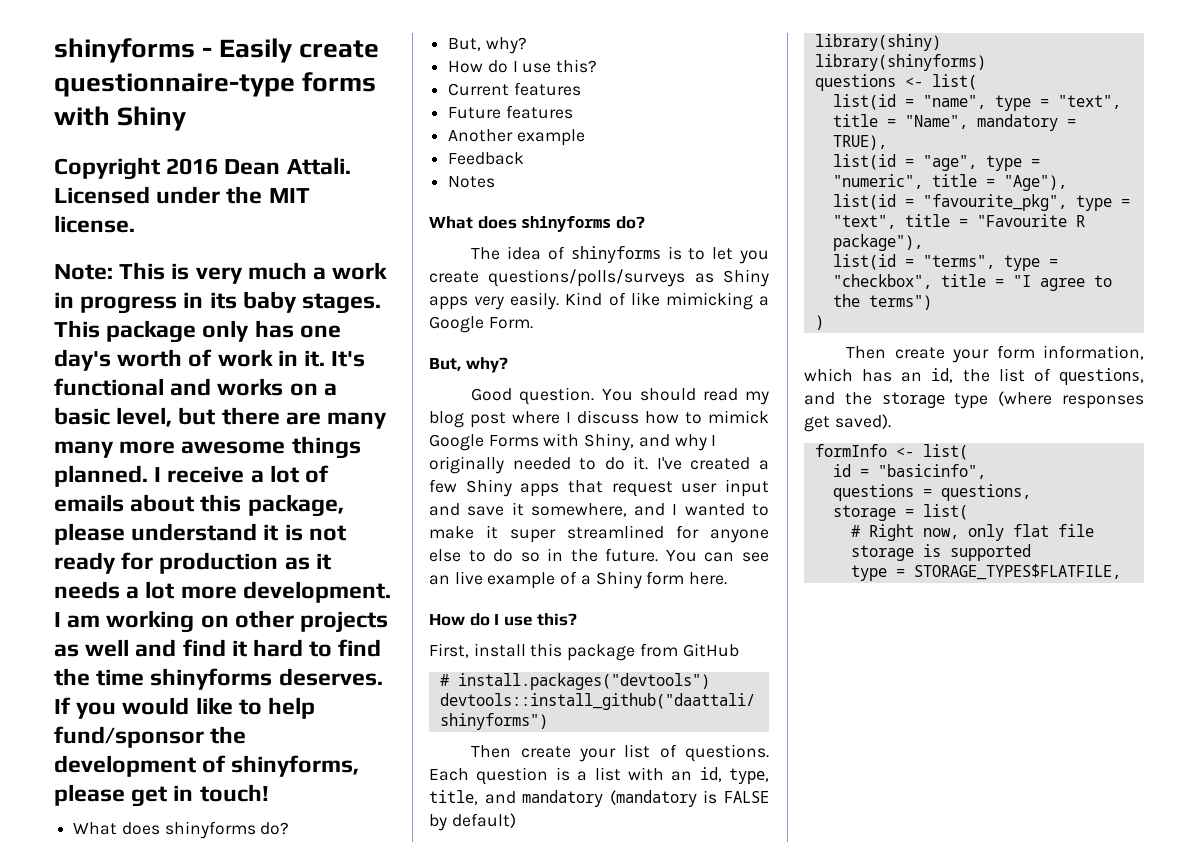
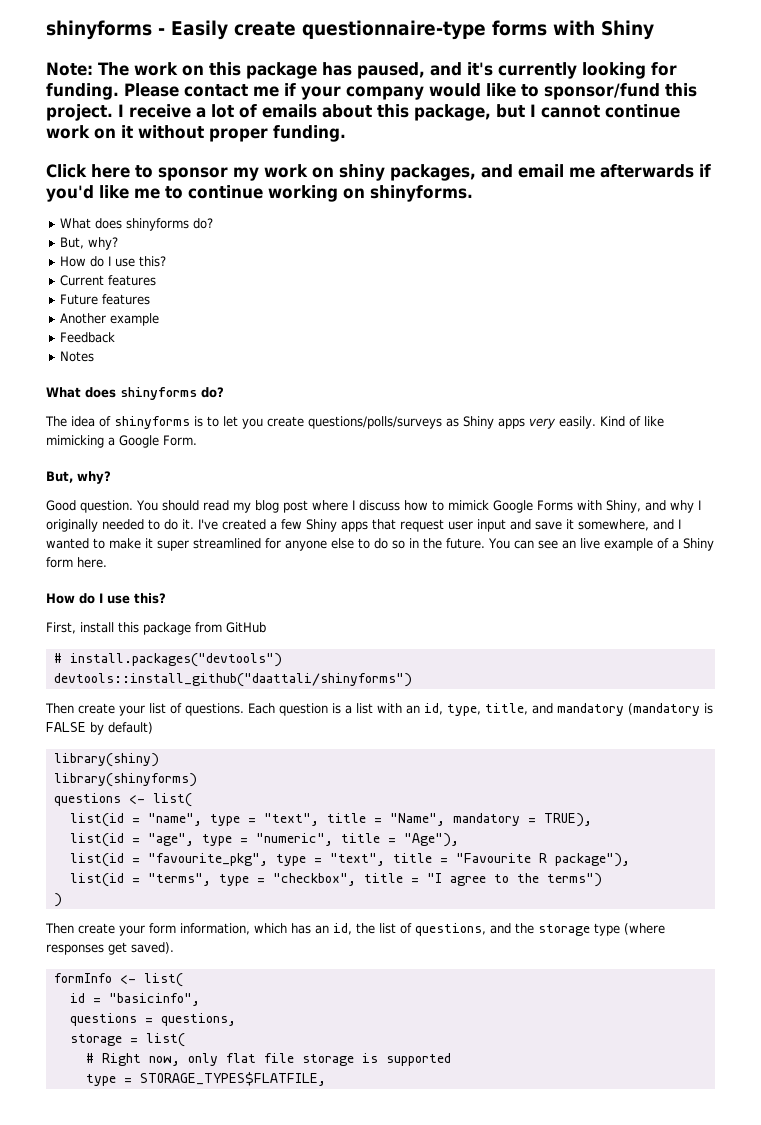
[54,157,351,180] [54,186,310,204] [54,215,135,233] [54,262,388,284] [54,291,382,314] [54,320,341,343] [54,349,366,371] [54,378,337,396] [54,407,388,429] [54,436,361,459] [54,465,148,487] Copyright 2016 Dean Attali. Licensed under the MIT license. // Note: This is very much a work in progress in its baby stages. This package only has one day's worth of work in it. It's functional and works on a basic level, but there are many many more awesome things planned. -> [46,62,677,79] [46,83,697,100] [46,104,113,121] Note: The work on this package has paused, and it's currently looking for funding. Please contact me if your company would like to sponsor/fund this project.
[54,523,346,545] [54,552,331,574] [54,581,391,603] [54,610,389,633] [54,639,382,657] [54,668,383,690] [54,697,316,719] [54,726,247,748] [54,755,360,777] [54,784,269,807] please understand it is not ready for production as it needs a lot more development. I am working on other projects as well and find it hard to find the time shinyforms deserves. If you would like to help fund/sponsor the development of shinyforms, please get in touch! -> [496,104,680,118] [46,125,346,142] [46,164,711,181] [46,185,473,202] but I cannot continue work on it without proper funding. // Click here to sponsor my work on shiny packages, and email me afterwards if you'd like me to continue working on shinyforms.

